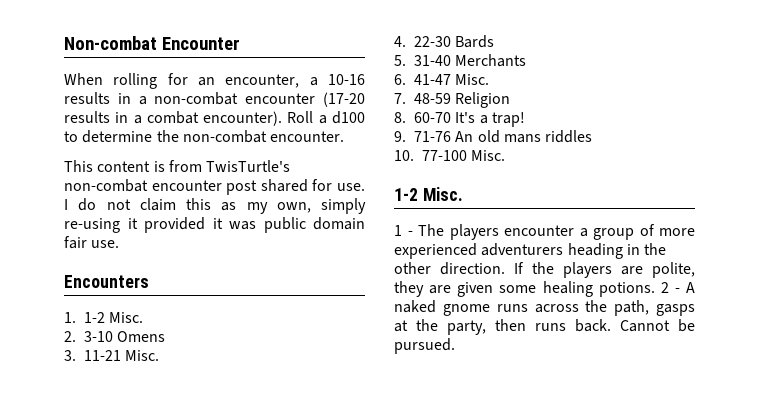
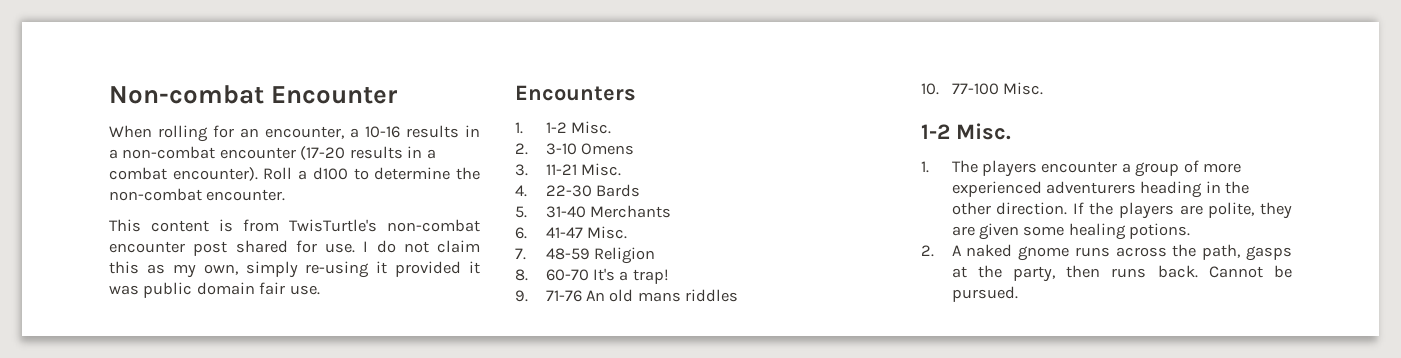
[394,225,413,236] 1 - -> [921,161,929,173] 1.
[660,282,680,293] 2 - -> [921,245,934,257] // 2.

